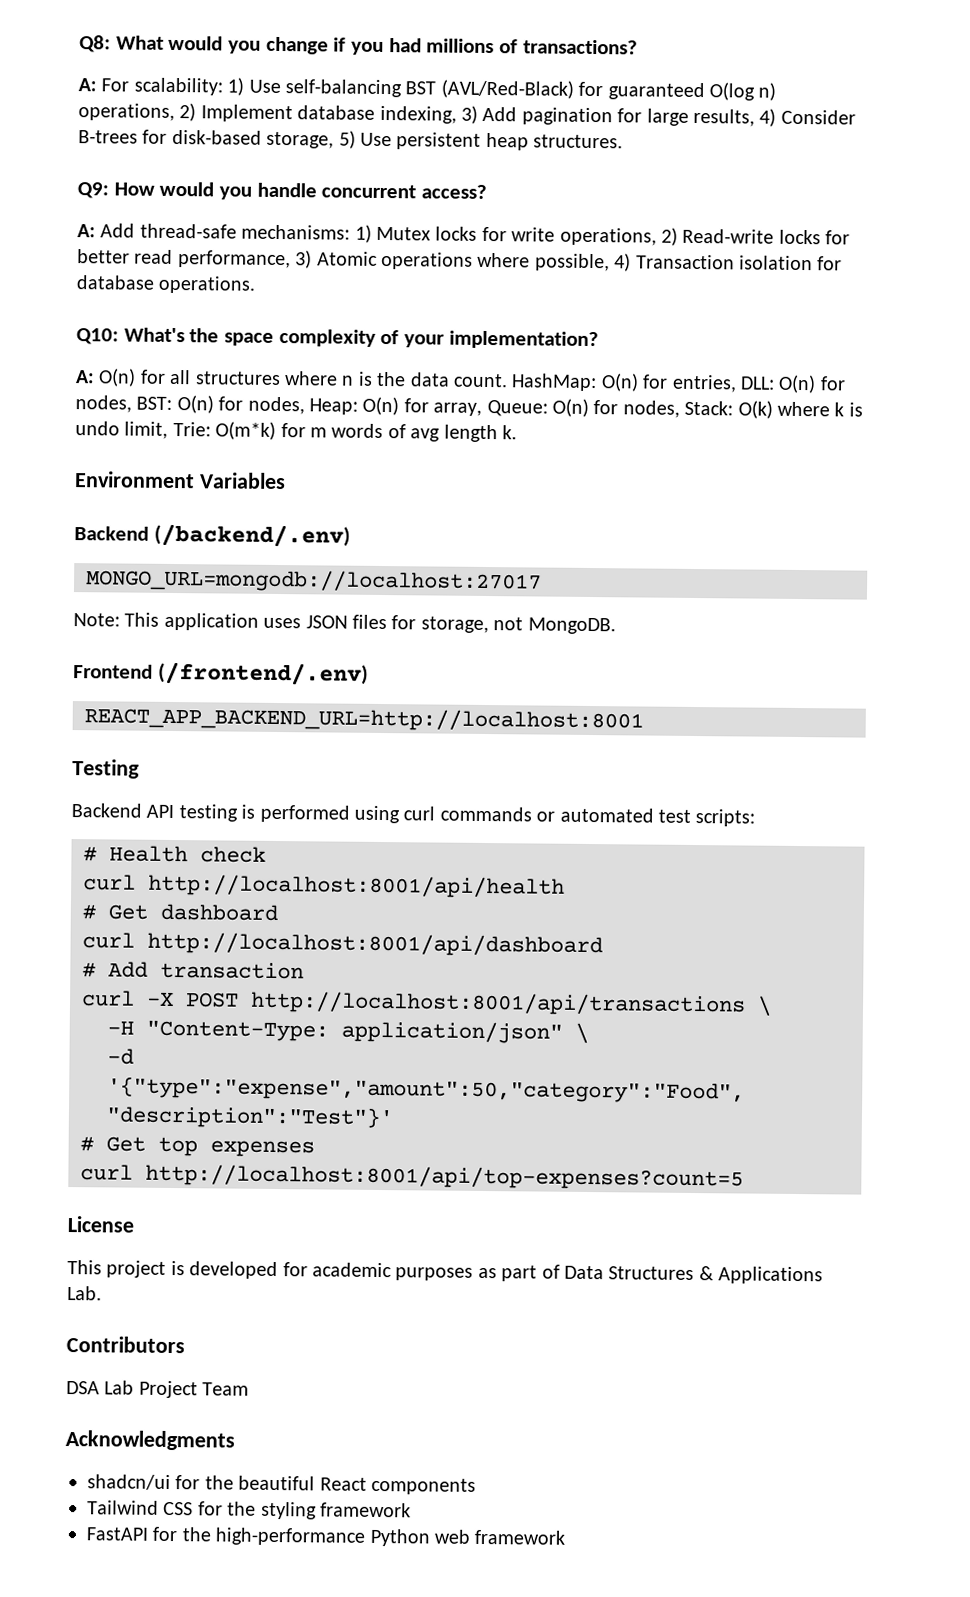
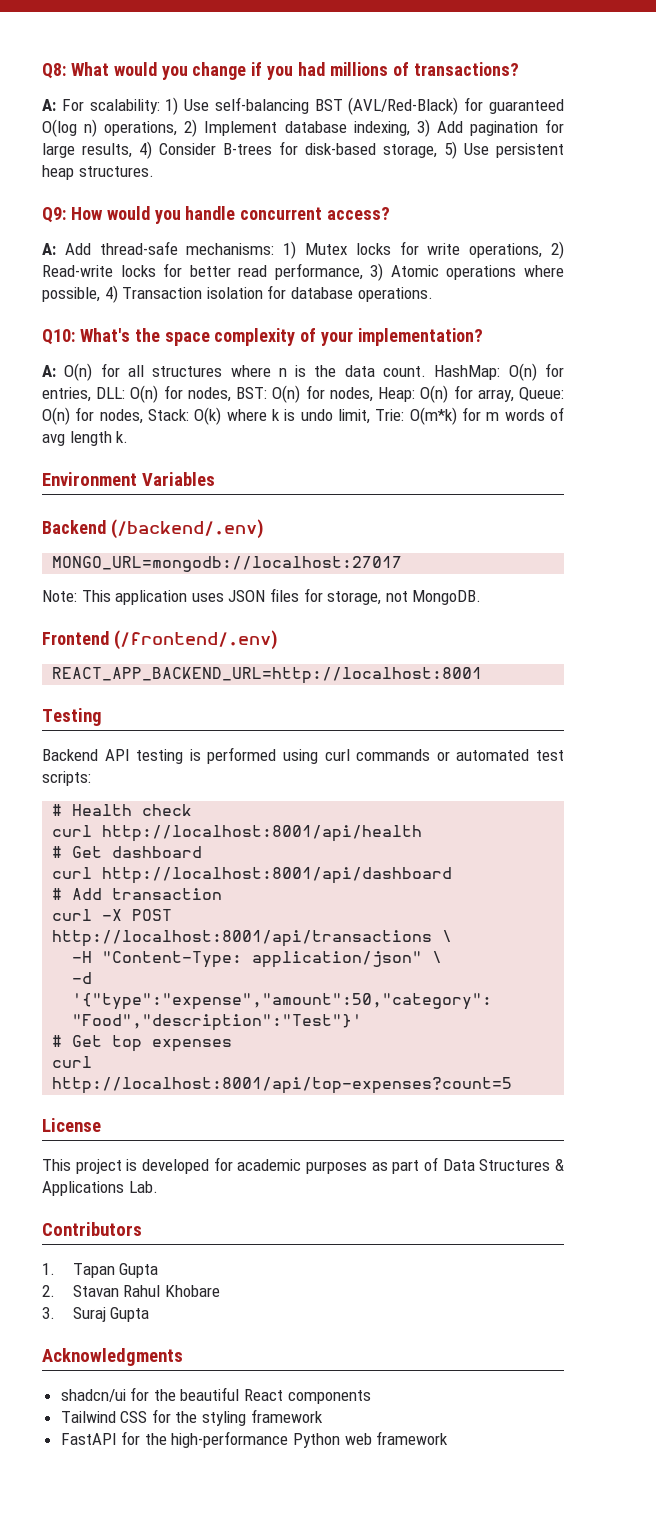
[66,1380,250,1399] DSA Lab Project Team -> [42,1263,159,1278] [42,1285,220,1297] [42,1307,150,1322] 1. Tapan Gupta // 2. Stavan Rahul Khobare // 3. Suraj Gupta

